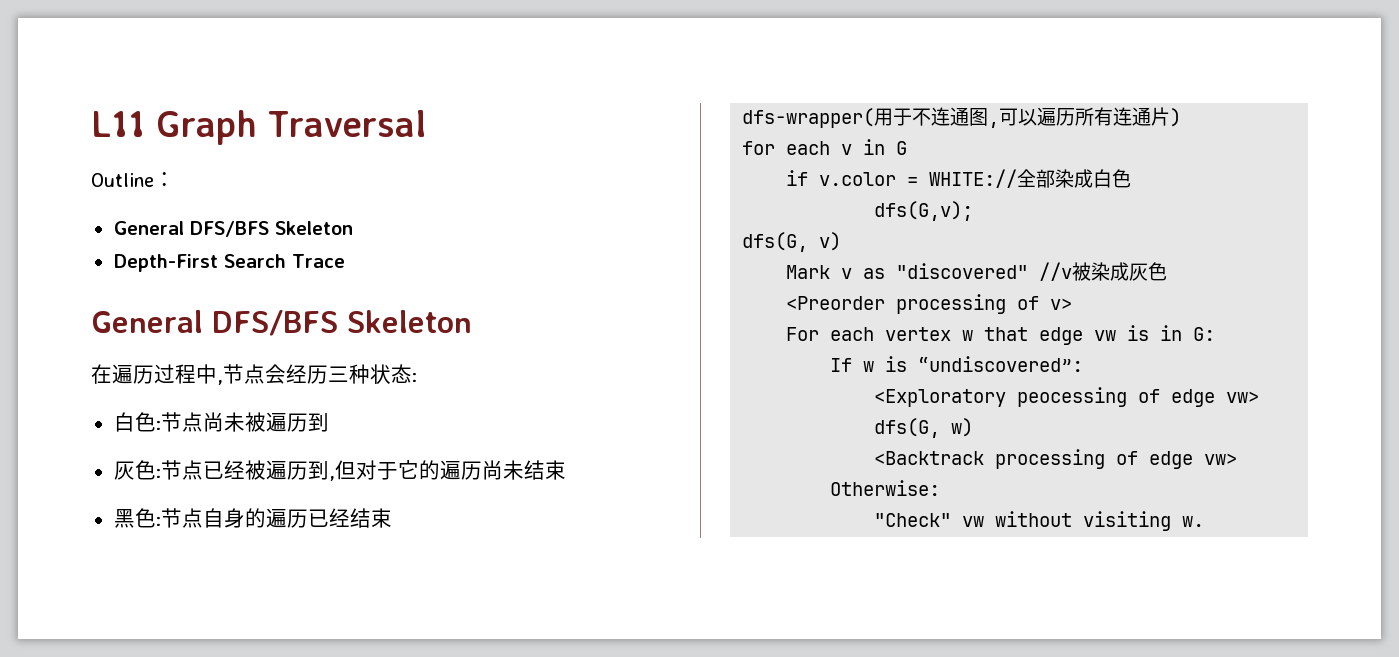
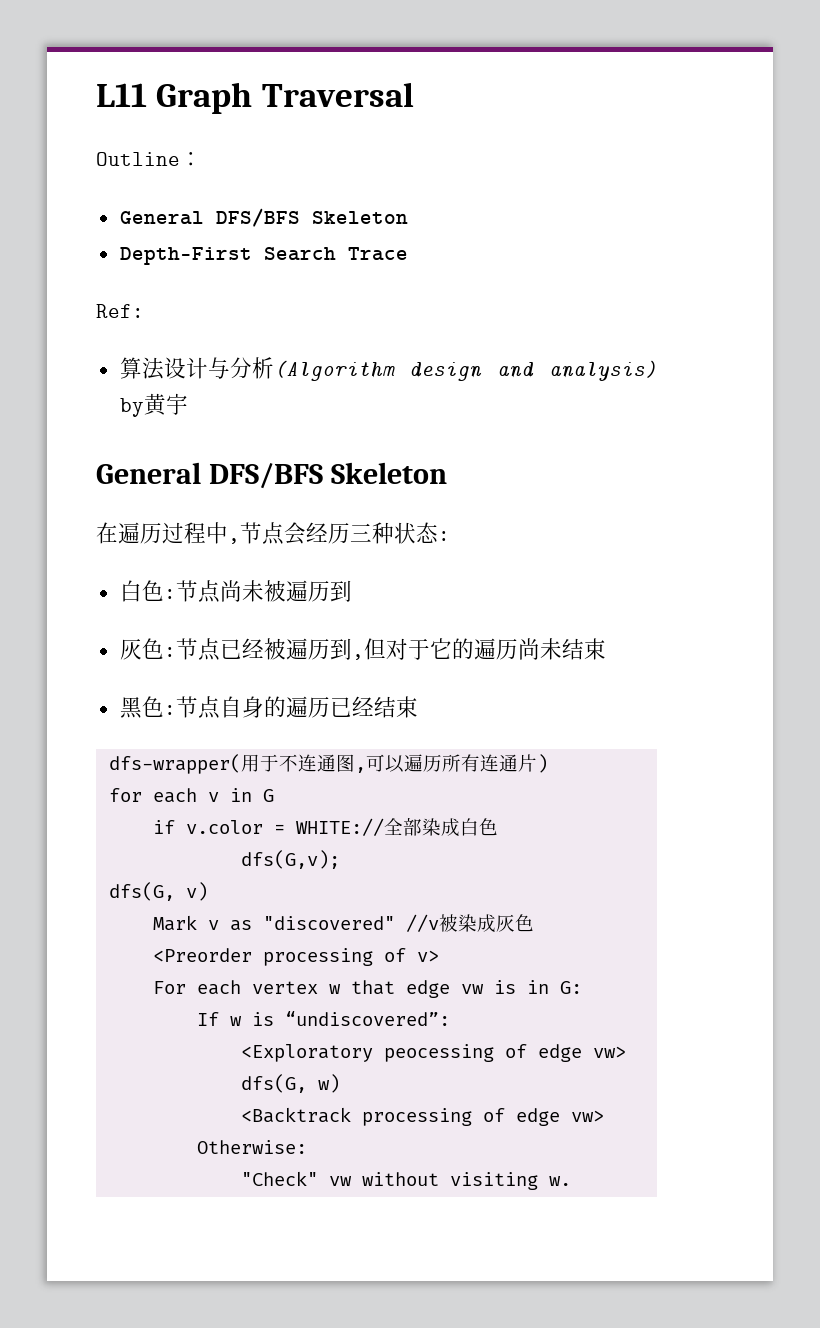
(345, 261) none -> [96,304,144,318] [119,357,657,381] [119,393,188,417] // Ref: // 算法设计与分析(Algorithm design and analysis) by黄宇

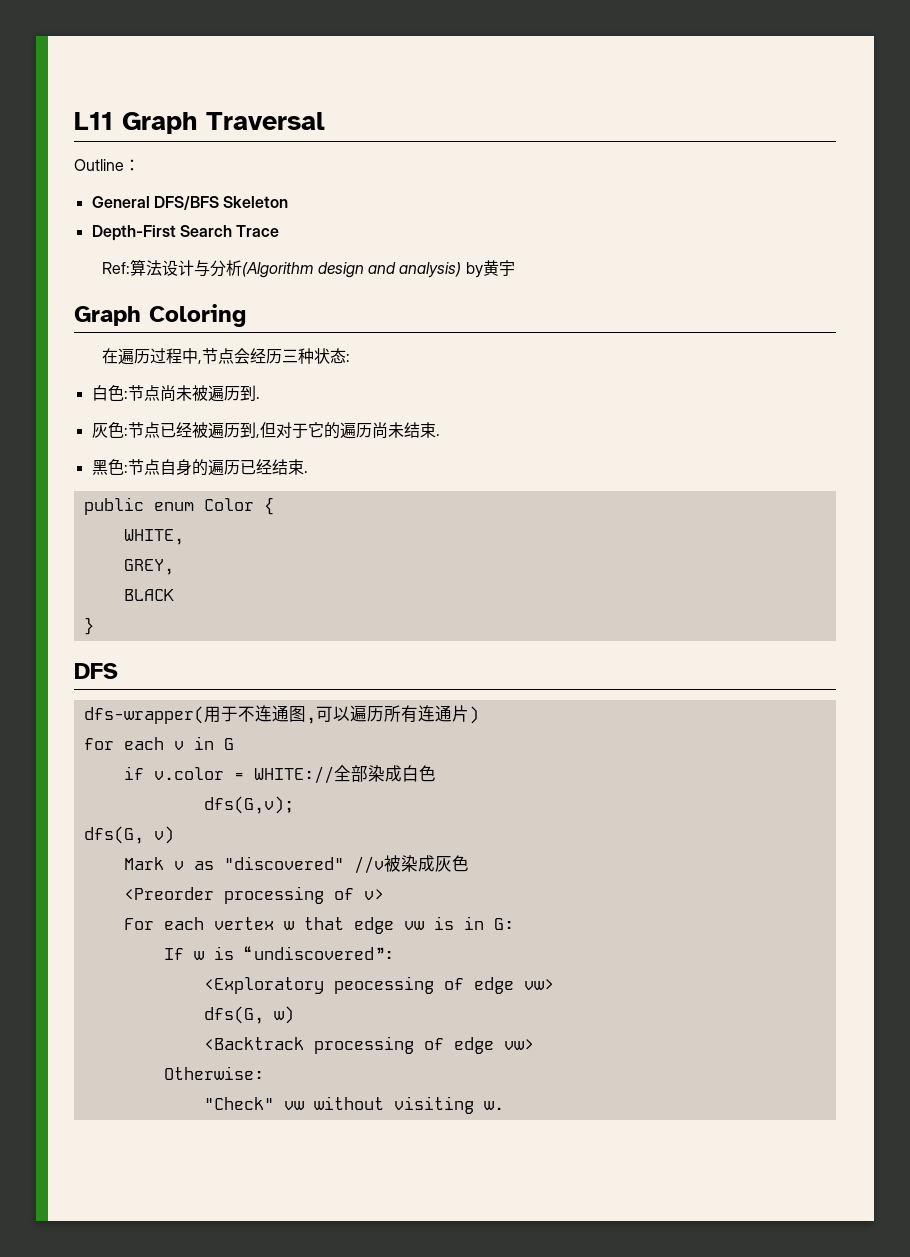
(144, 311) // -> (131, 268) none
[96,462,448,489] General DFS/BFS Skeleton -> [74,304,246,327] Graph Coloring
(352, 591) none -> [255,397,260,399] .
(606, 649) none -> [435,434,440,436] .
(418, 707) none -> [303,471,308,473] [83,497,274,515] [123,529,184,545] [123,559,174,575] [123,589,174,601] [83,617,94,635] [74,663,118,679] . // public enum Color { // WHITE, // GREY, // BLACK // } // DFS

